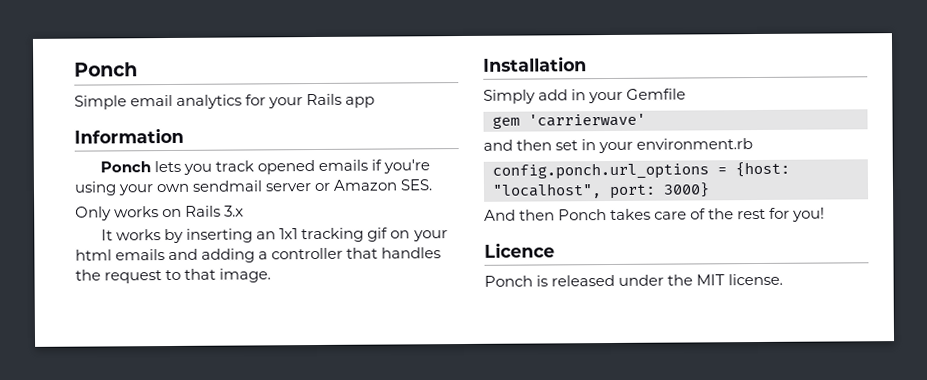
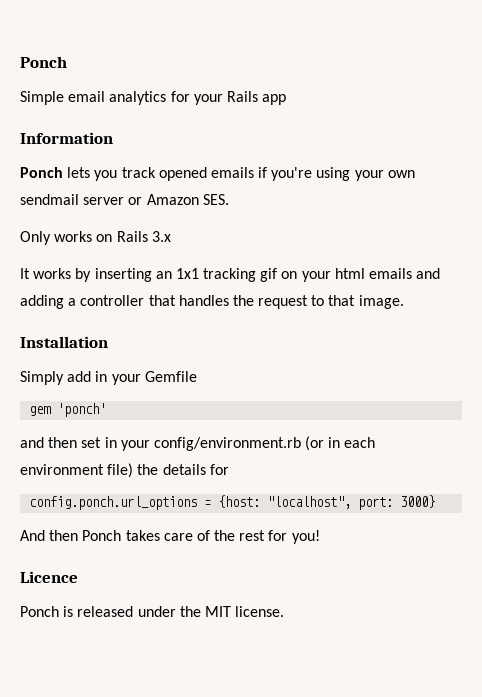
[528,113,646,127] 'carrierwave' -> [57,403,107,417] 'ponch'
[636,138,754,150] environment.rb -> [153,436,376,451] [20,463,229,478] config/environment.rb (or in each environment file) the details for

